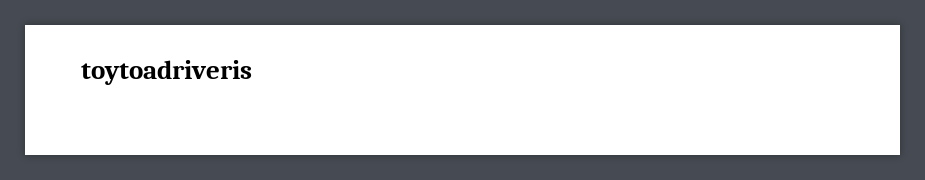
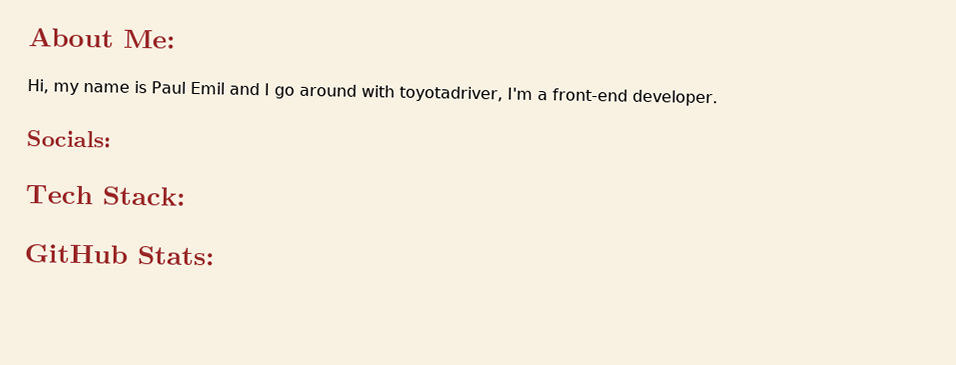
[81,60,252,85] toytoadriveris -> [28,27,176,49] [27,79,718,107] [26,130,111,148] [25,185,186,206] [24,244,215,266] About Me: // Hi, my name is Paul Emil and I go around with toyotadriver, I'm a front-end developer. // Socials: // Tech Stack: // GitHub Stats:

